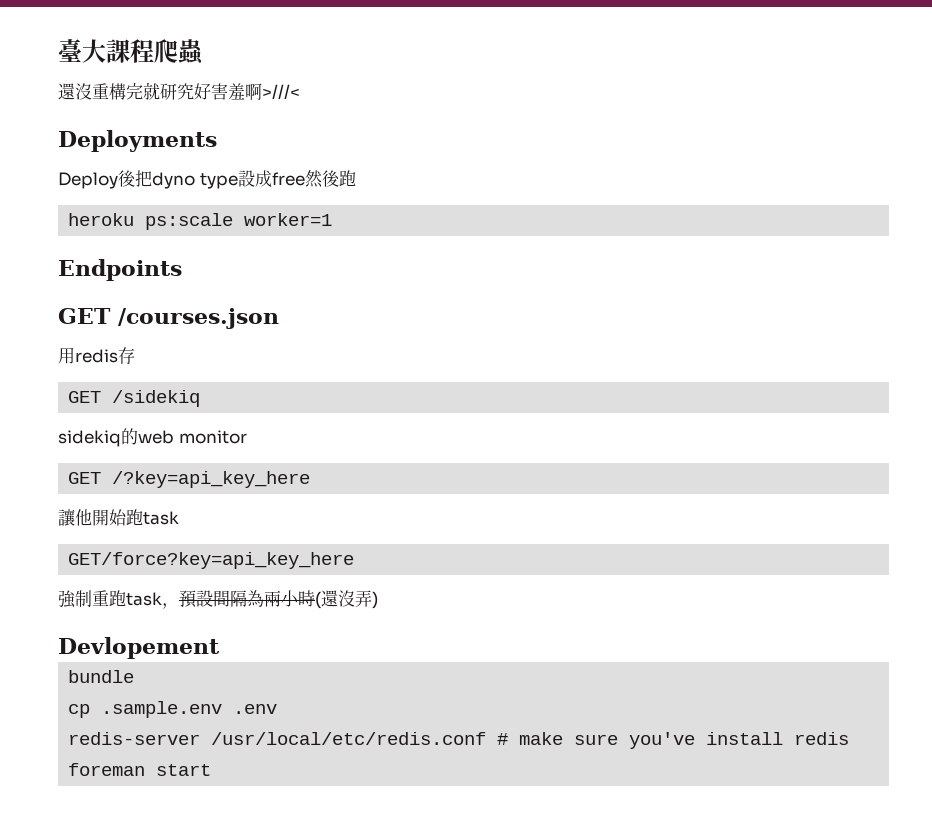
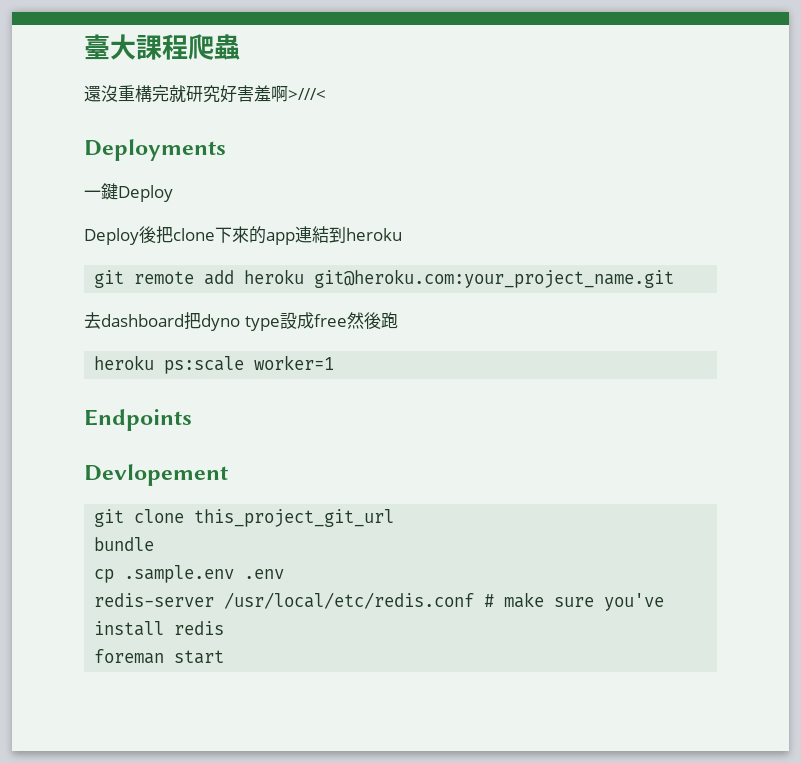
(217, 141) none -> [84,183,173,202] // 一鍵Deploy
(152, 178) none -> [173,226,402,245] [94,269,675,288] [84,312,201,330] clone下來的app連結到heroku // git remote add heroku git@heroku.com:your_project_name.git // 去dashboard把
[58,308,279,329] [58,347,135,364] [68,390,201,407] [58,428,247,447] [68,471,311,488] [58,509,179,526] [68,552,355,569] [58,590,378,609] [58,637,220,659] GET /courses.json // 用redis存 // GET /sidekiq // sidekiq的web monitor // GET /?key=api_key_here // 讓他開始跑task // GET/force?key=api_key_here // 強制重跑task，預設間隔為兩小時(還沒弄) // Devlopement -> [84,464,228,486] [94,509,395,527] Devlopement // git clone this_project_git_url

